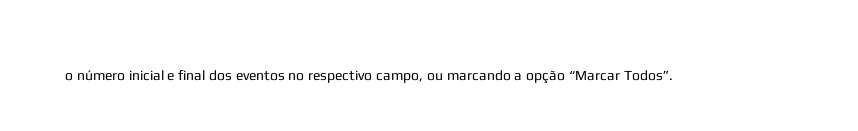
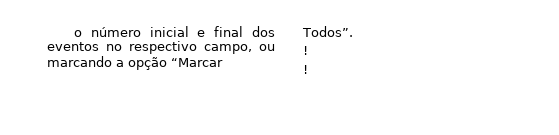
(673, 75) none -> [303,46,308,55] [303,65,308,74] // ! // !

